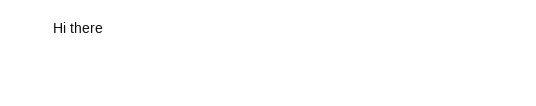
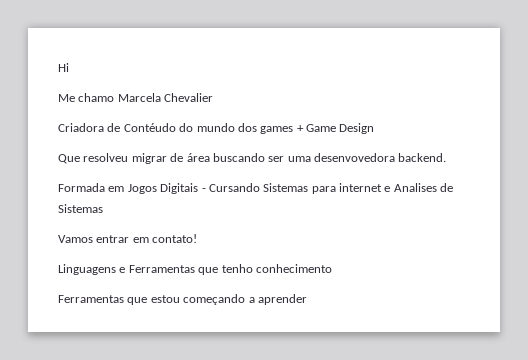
[70,22,103,33] there -> [58,93,214,102] [58,123,375,134] [58,153,447,164] [58,183,454,194] [58,204,103,213] [58,234,198,243] [58,264,332,275] [58,294,307,305] // Me chamo Marcela Chevalier // Criadora de Contéudo do mundo dos games + Game Design // Que resolveu migrar de área buscando ser uma desenvovedora backend. // Formada em Jogos Digitais - Cursando Sistemas para internet e Analises de Sistemas // Vamos entrar em contato! // Linguagens e Ferramentas que tenho conhecimento // Ferramentas que estou começando a aprender

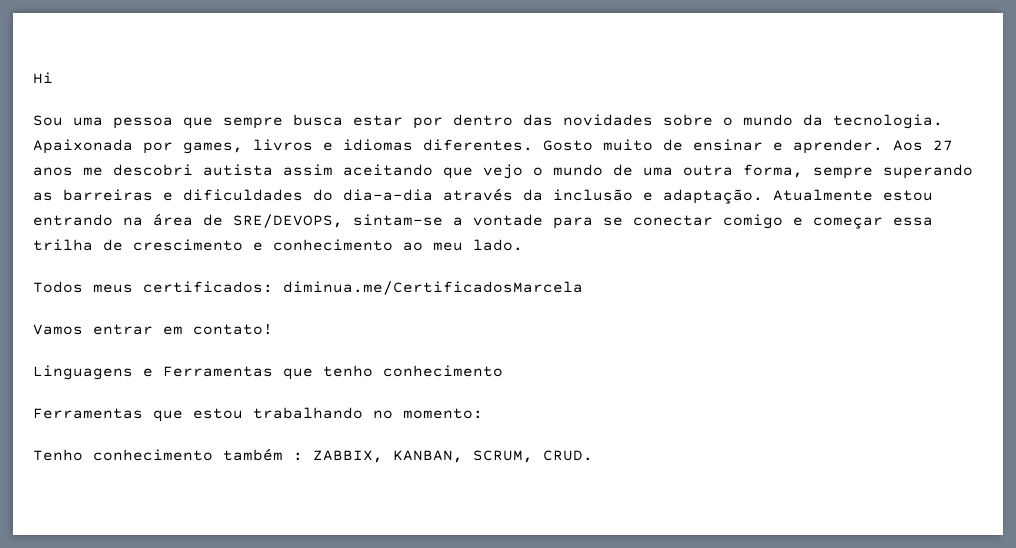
[58,93,214,102] [58,123,375,134] [58,153,447,164] [58,183,454,194] [58,204,103,213] Me chamo Marcela Chevalier // Criadora de Contéudo do mundo dos games + Game Design // Que resolveu migrar de área buscando ser uma desenvovedora backend. // Formada em Jogos Digitais - Cursando Sistemas para internet e Analises de Sistemas -> [33,114,943,129] [33,139,953,154] [33,164,973,179] [33,188,933,204] [33,213,933,229] [33,239,523,251] [33,281,583,295] Sou uma pessoa que sempre busca estar por dentro das novidades sobre o mundo da tecnologia. Apaixonada por games, livros e idiomas diferentes. Gosto muito de ensinar e aprender. Aos 27 anos me descobri autista assim aceitando que vejo o mundo de uma outra forma, sempre superando as barreiras e dificuldades do dia-a-dia através da inclusão e adaptação. Atualmente estou entrando na área de SRE/DEVOPS, sintam-se a vontade para se conectar comigo e começar essa trilha de crescimento e conhecimento ao meu lado. // Todos meus certificados: diminua.me/CertificadosMarcela
[183,294,307,305] começando a aprender -> [253,407,483,419] [33,448,593,463] trabalhando no momento: // Tenho conhecimento também : ZABBIX, KANBAN, SCRUM, CRUD.

